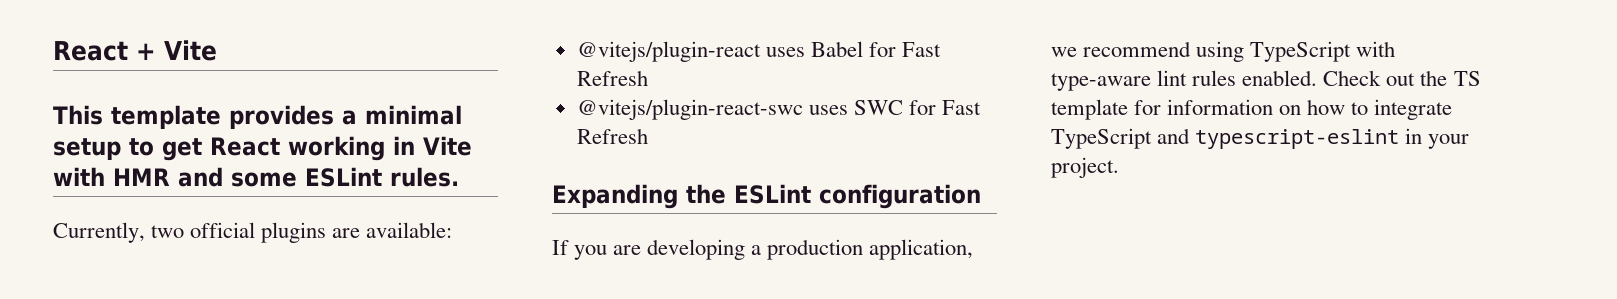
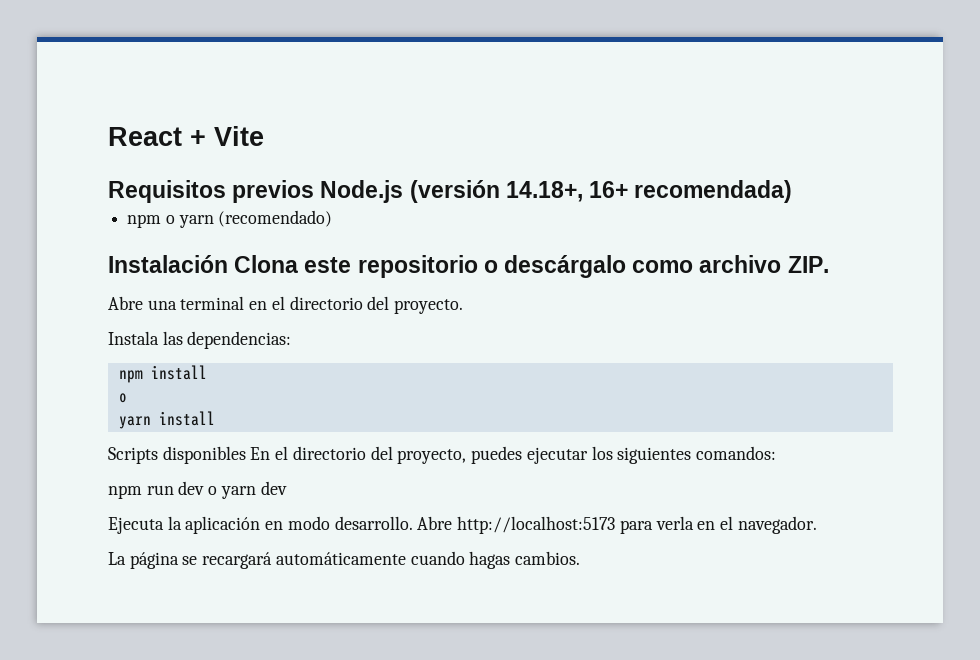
[53,105,462,129] [53,136,472,161] [53,167,459,187] [53,222,453,243] [576,41,942,62] [576,70,648,86] [576,99,982,120] [576,128,648,144] [552,184,981,209] [552,239,974,260] [1051,41,1396,62] [1051,70,1481,91] [1051,99,1453,120] [1051,128,1470,149] [1051,157,1119,178] This template provides a minimal setup to get React working in Vite with HMR and some ESLint rules. // Currently, two official plugins are available: // @vitejs/plugin-react uses Babel for Fast Refresh // @vitejs/plugin-react-swc uses SWC for Fast Refresh // Expanding the ESLint configuration // If you are developing a production application, we recommend using TypeScript with type-aware lint rules enabled. Check out the TS template for information on how to integrate TypeScript and typescript-eslint in your project. -> [108,180,793,203] [127,210,333,228] [108,255,829,278] [108,296,464,314] [108,331,292,349] [118,365,207,383] [118,393,127,403] [118,411,215,429] [108,446,776,464] [108,481,287,499] [108,516,817,534] [108,551,581,569] Requisitos previos Node.js (versión 14.18+, 16+ recomendada) // npm o yarn (recomendado) // Instalación Clona este repositorio o descárgalo como archivo ZIP. // Abre una terminal en el directorio del proyecto. // Instala las dependencias: // npm install // o // yarn install // Scripts disponibles En el directorio del proyecto, puedes ejecutar los siguientes comandos: // npm run dev o yarn dev // Ejecuta la aplicación en modo desarrollo. Abre http://localhost:5173 para verla en el navegador. // La página se recargará automáticamente cuando hagas cambios.

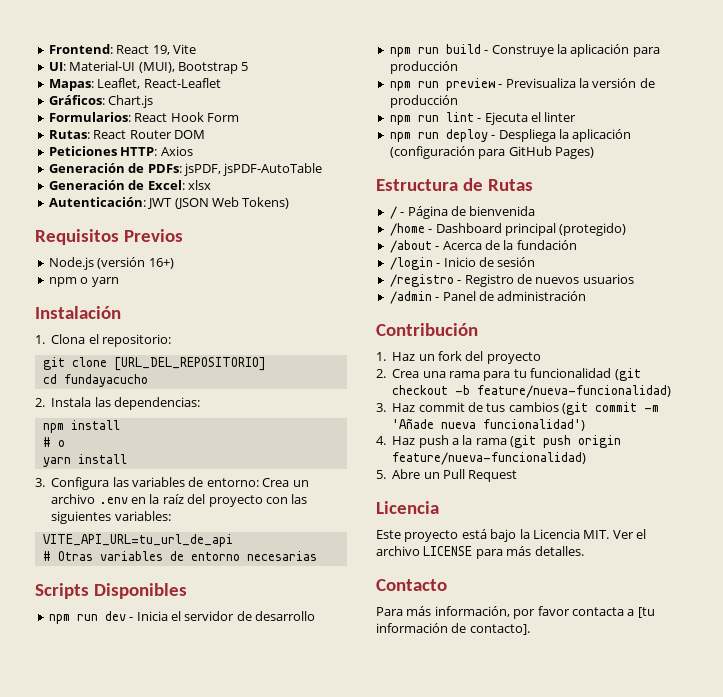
[108,126,264,146] React + Vite -> [48,44,196,55] [48,61,249,74] [48,78,221,91] [48,95,154,108] [48,112,239,122] [48,130,205,139] [48,146,193,156] [48,163,323,176] [48,180,211,190] [48,197,290,209] Frontend: React 19, Vite // UI: Material-UI (MUI), Bootstrap 5 // Mapas: Leaflet, React-Leaflet // Gráficos: Chart.js // Formularios: React Hook Form // Rutas: React Router DOM // Peticiones HTTP: Axios // Generación de PDFs: jsPDF, jsPDF-AutoTable // Generación de Excel: xlsx // Autenticación: JWT (JSON Web Tokens)
[232,180,315,203] previos -> [123,229,183,242] Previos //
[505,180,793,203] 14.18+, 16+ recomendada) -> [148,258,174,269] 16+)
[218,210,333,227] (recomendado) -> (119, 282) none
[234,255,829,278] [108,296,464,314] Clona este repositorio o descárgalo como archivo ZIP. // Abre una terminal en el directorio del proyecto. // -> [35,334,171,347] [42,357,266,371] [42,374,148,387] [35,398,45,407] // 1. Clona el repositorio: // git clone [URL_DEL_REPOSITORIO] // cd fundayacucho // 2.
(207, 372) none -> [42,437,51,447] #
[108,446,776,464] [108,481,287,499] [108,516,817,534] [108,551,581,569] Scripts disponibles En el directorio del proyecto, puedes ejecutar los siguientes comandos: // npm run dev o yarn dev // Ejecuta la aplicación en modo desarrollo. Abre http://localhost:5173 para verla en el navegador. // La página se recargará automáticamente cuando hagas cambios. -> [35,477,309,490] [51,494,308,507] [51,511,171,524] [42,534,233,547] [42,551,317,561] [35,583,187,599] [48,611,315,624] [389,44,660,57] [389,61,458,74] [389,78,655,91] [389,95,458,108] [389,112,577,125] [389,129,632,142] [389,146,594,159] [376,178,533,191] [389,206,536,219] [389,223,627,236] [389,240,577,253] [389,257,536,270] [389,274,634,287] [389,291,587,304] [376,323,478,336] [376,351,541,364] [376,368,641,381] [392,385,672,398] [376,402,660,415] [392,418,586,431] [376,435,622,448] [392,452,587,465] [376,469,518,482] [376,501,439,514] [376,529,646,542] [376,546,584,559] [376,579,447,591] [376,606,655,619] [376,623,530,635] 3. Configura las variables de entorno: Crea un archivo .env en la raíz del proyecto con las siguientes variables: // VITE_API_URL=tu_url_de_api // # Otras variables de entorno necesarias // Scripts Disponibles // npm run dev - Inicia el servidor de desarrollo // npm run build - Construye la aplicación para producción // npm run preview - Previsualiza la versión de producción // npm run lint - Ejecuta el linter // npm run deploy - Despliega la aplicación (configuración para GitHub Pages) // Estructura de Rutas // / - Página de bienvenida // /home - Dashboard principal (protegido) // /about - Acerca de la fundación // /login - Inicio de sesión // /registro - Registro de nuevos usuarios // /admin - Panel de administración // Contribución // 1. Haz un fork del proyecto // 2. Crea una rama para tu funcionalidad (git checkout -b feature/nueva-funcionalidad) // 3. Haz commit de tus cambios (git commit -m 'Añade nueva funcionalidad') // 4. Haz push a la rama (git push origin feature/nueva-funcionalidad) // 5. Abre un Pull Request // Licencia // Este proyecto está bajo la Licencia MIT. Ver el archivo LICENSE para más detalles. // Contacto // Para más información, por favor contacta a [tu información de contacto].

